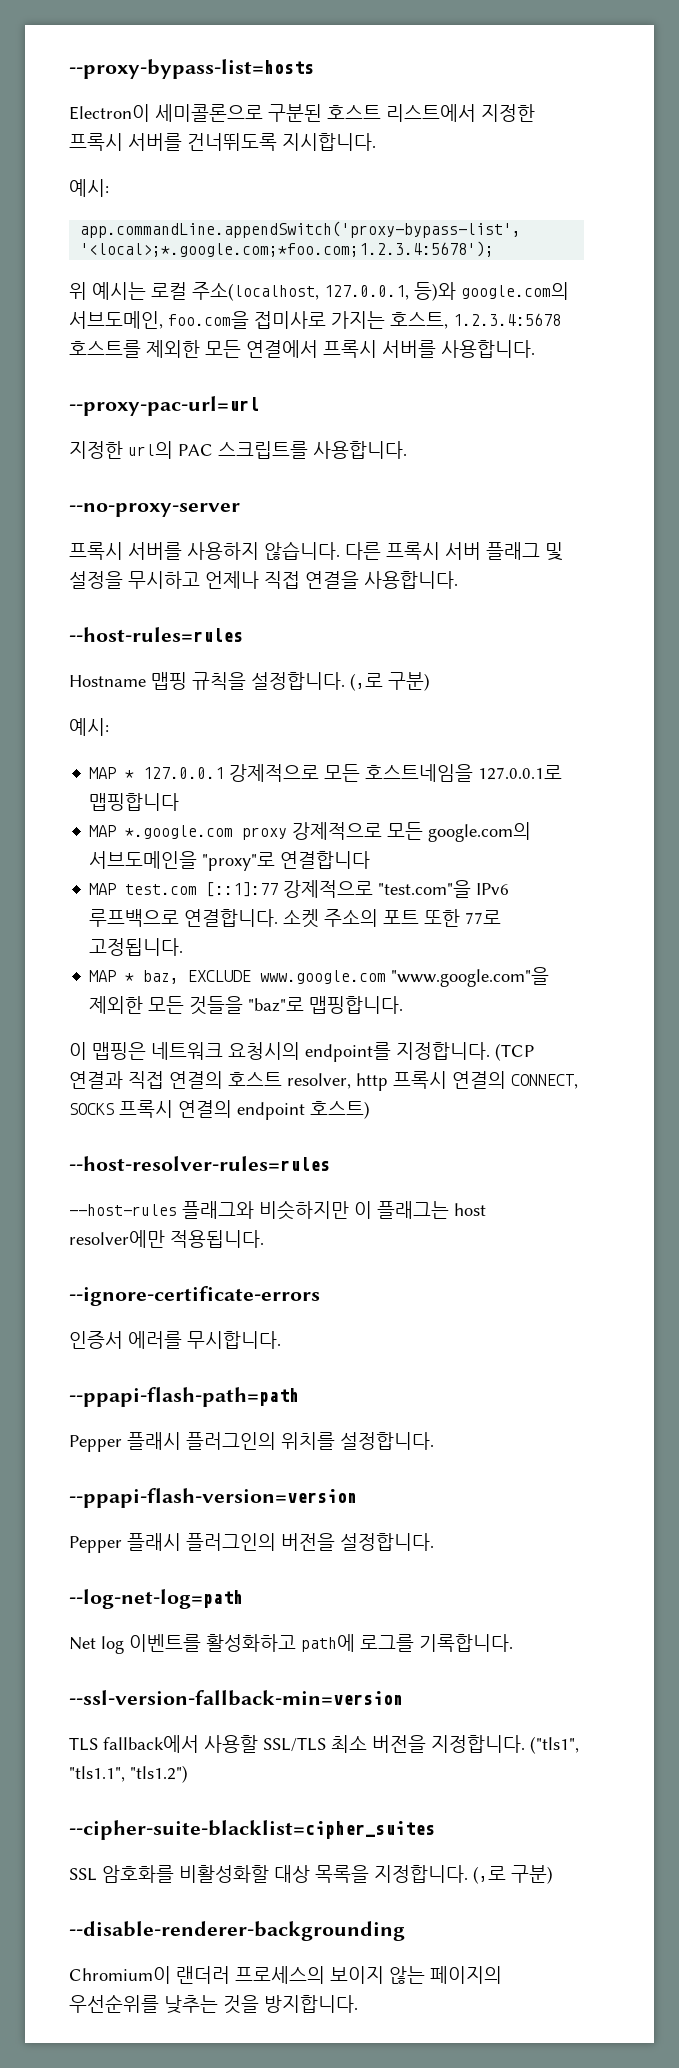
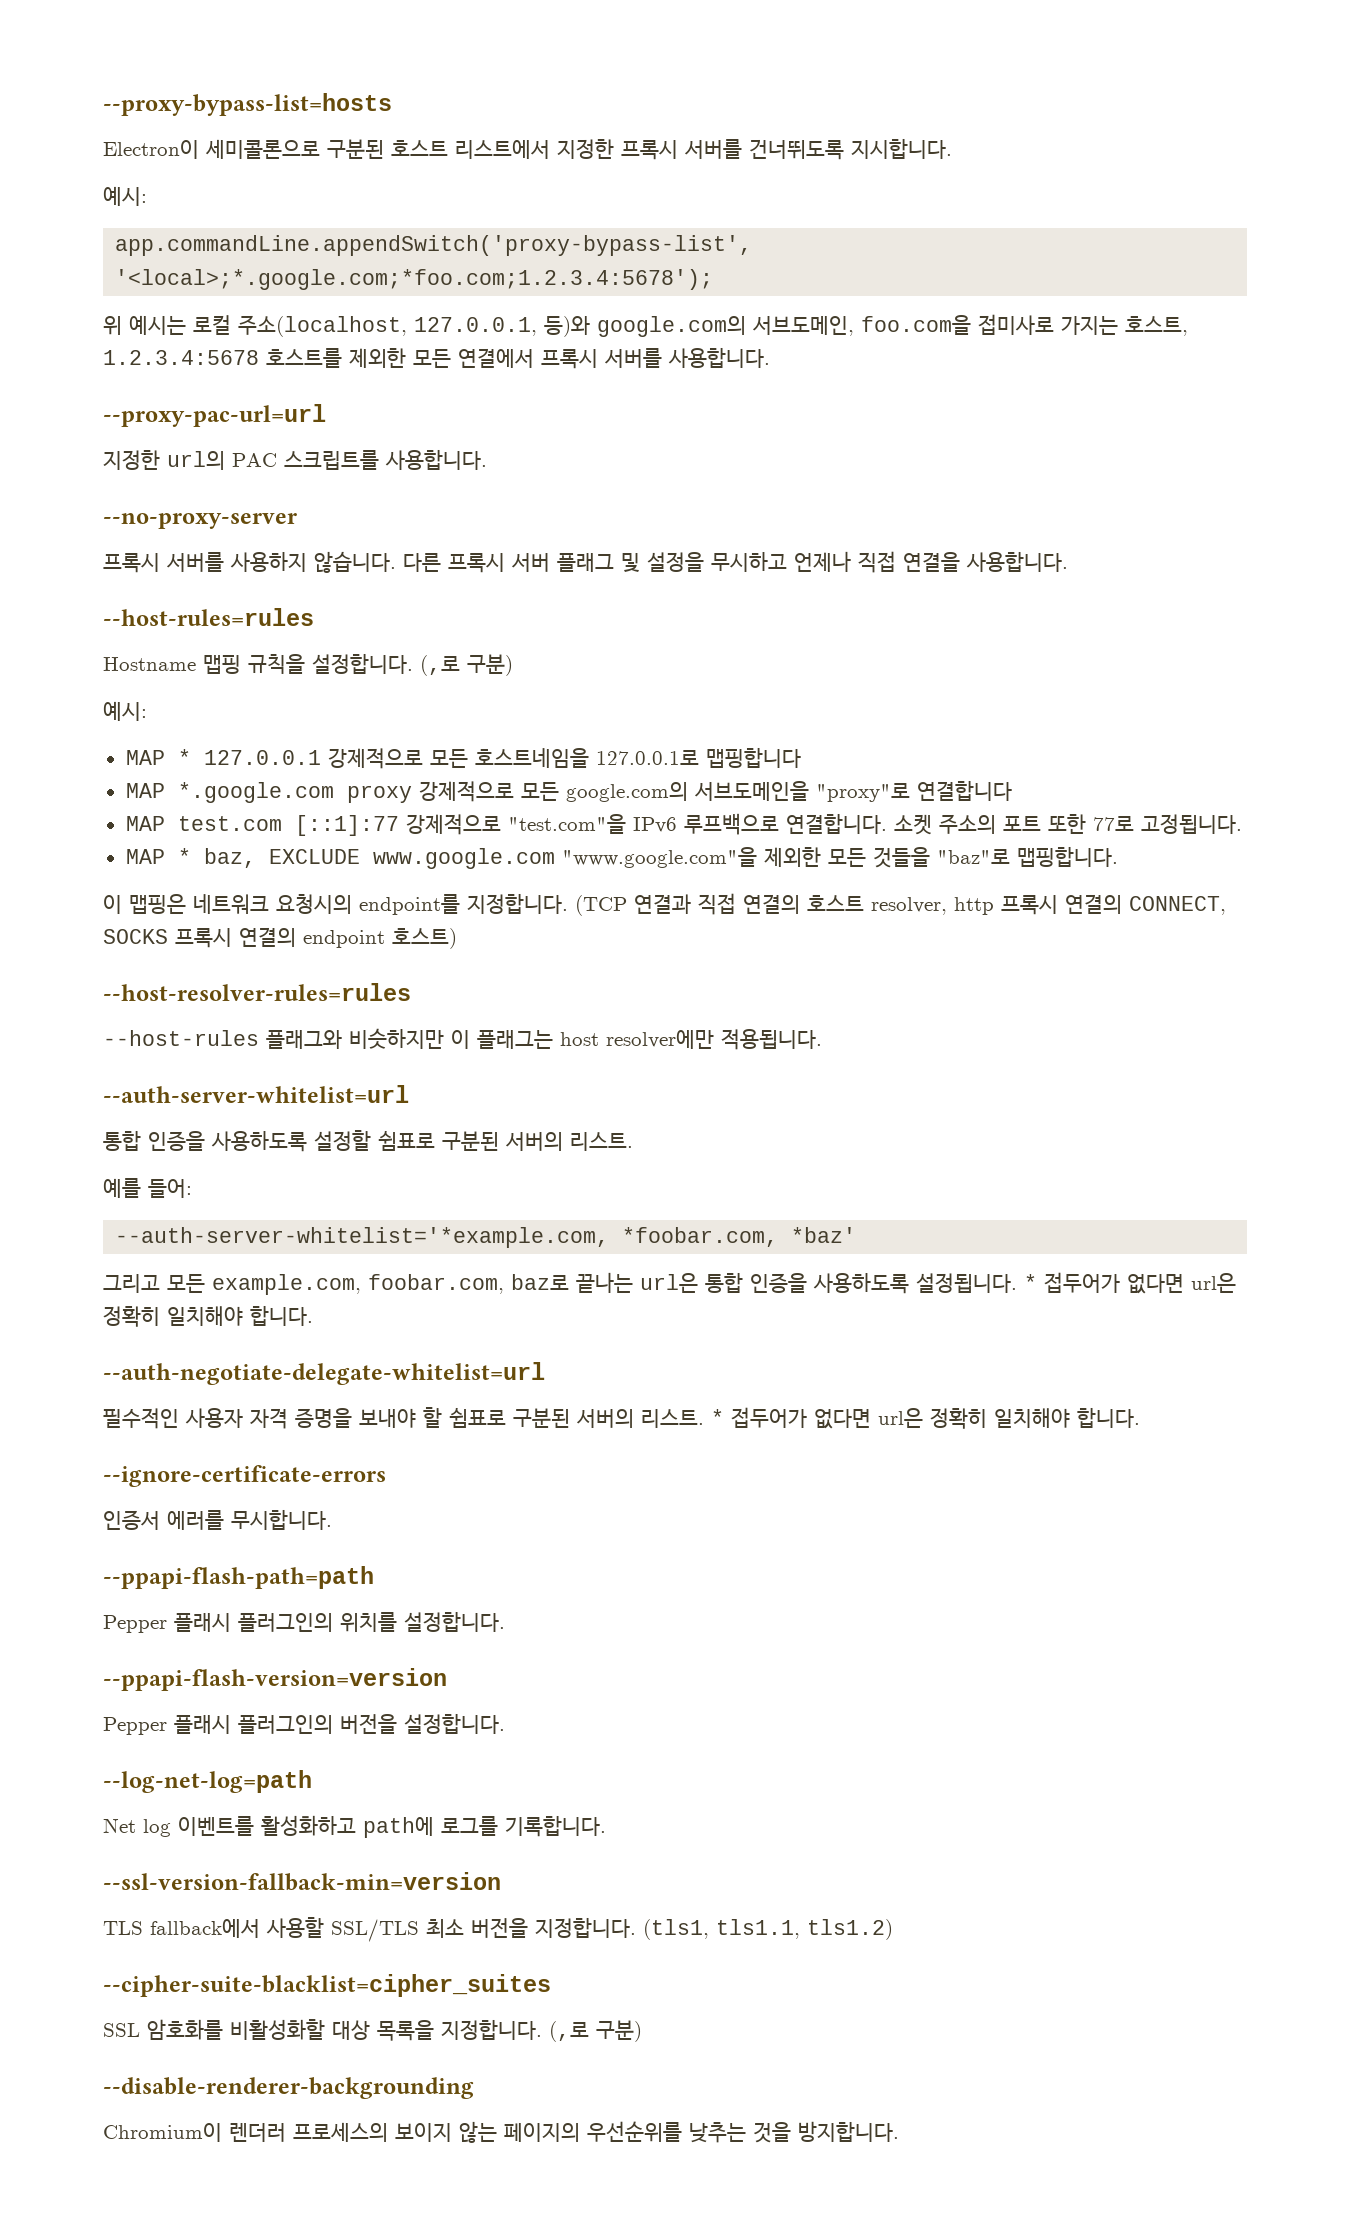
(264, 1239) none -> [103,1085,409,1103] [103,1130,633,1152] [103,1178,192,1198] [115,1227,857,1248] [103,1272,1236,1295] [103,1305,313,1327] [103,1362,545,1385] [103,1407,1140,1429] // --auth-server-whitelist=url // 통합 인증을 사용하도록 설정할 쉼표로 구분된 서버의 리스트. // 예를 들어: // --auth-server-whitelist='*example.com, *foobar.com, *baz' // 그리고 모든 example.com, foobar.com, baz로 끝나는 url은 통합 인증을 사용하도록 설정됩니다. * 접두어가 없다면 url은 정확히 일치해야 합니다. // --auth-negotiate-delegate-whitelist=url // 필수적인 사용자 자격 증명을 보내야 할 쉼표로 구분된 서버의 리스트. * 접두어가 없다면 url은 정확히 일치해야 합니다.
[530,1736,579,1754] [69,1765,188,1783] ("tls1", "tls1.1", "tls1.2") -> [643,1919,893,1940] (tls1, tls1.1, tls1.2)
[176,1966,230,1984] 랜더러 -> [229,2123,286,2142] 렌더러

